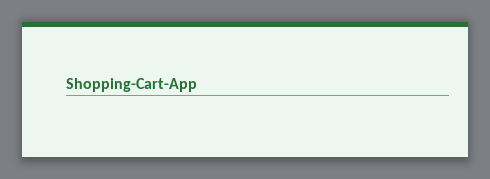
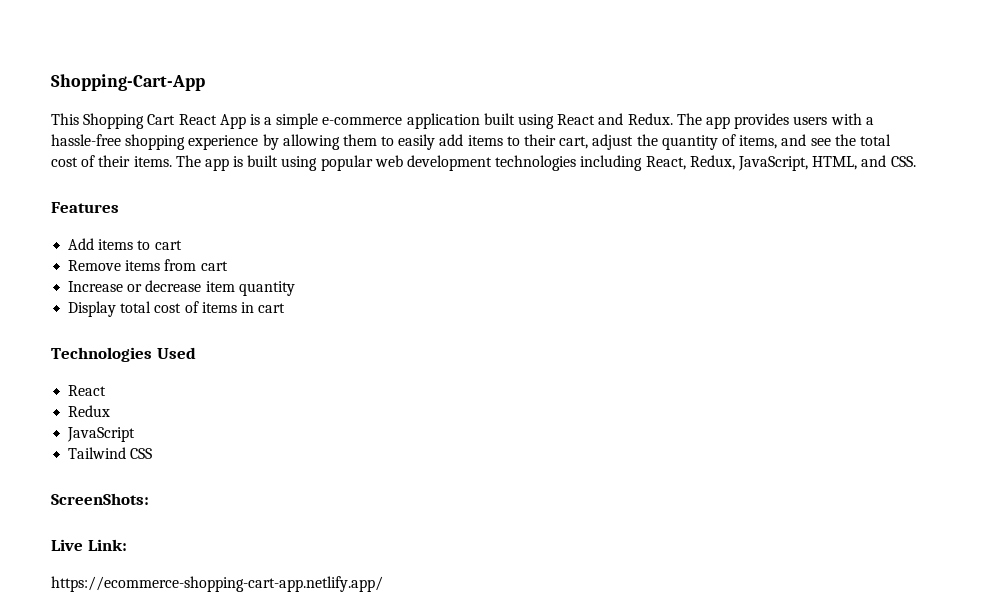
(197, 85) none -> [51,113,874,129] [51,134,891,150] [51,155,916,171] [51,202,119,213] [68,238,182,250] [68,259,228,271] [68,280,295,296] [68,301,286,317] [51,347,196,362] [68,385,107,396] [68,405,111,417] [67,427,136,442] [68,447,153,459] [51,493,149,505] [51,539,127,551] [51,576,383,592] // This Shopping Cart React App is a simple e-commerce application built using React and Redux. The app provides users with a hassle-free shopping experience by allowing them to easily add items to their cart, adjust the quantity of items, and see the total cost of their items. The app is built using popular web development technologies including React, Redux, JavaScript, HTML, and CSS. // Features // Add items to cart // Remove items from cart // Increase or decrease item quantity // Display total cost of items in cart // Technologies Used // React // Redux // JavaScript // Tailwind CSS // ScreenShots: // Live Link: // https://ecommerce-shopping-cart-app.netlify.app/

